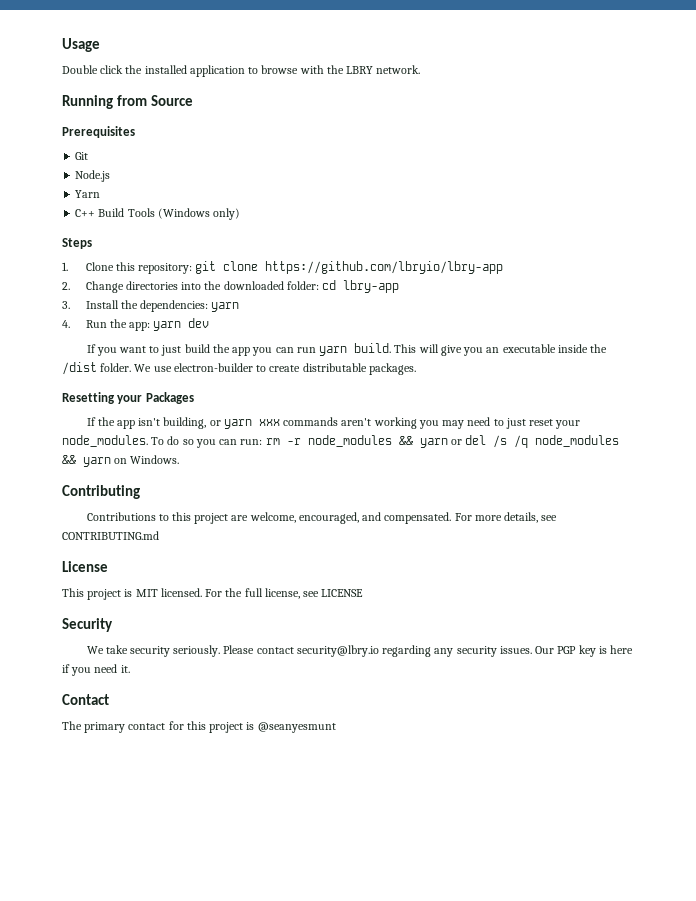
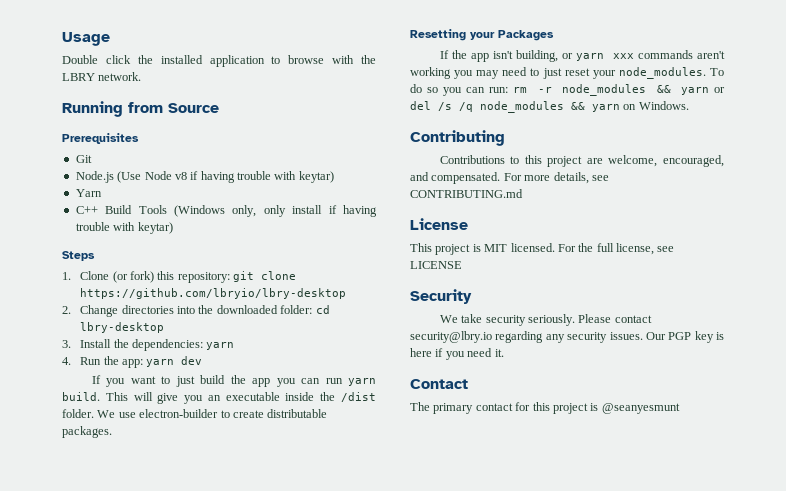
(111, 176) none -> [117,171,334,183] (Use Node v8 if having trouble with keytar)
[213,208,241,220] only) -> [232,205,377,217] [75,222,173,234] only, only install if having trouble with keytar)
(114, 266) none -> [112,271,155,283] (or fork)
[265,261,504,274] https://github.com/lbryio/lbry-app -> [80,288,347,299] https://github.com/lbryio/lbry-desktop
[343,280,400,293] lbry-app -> [80,322,165,333] lbry-desktop

